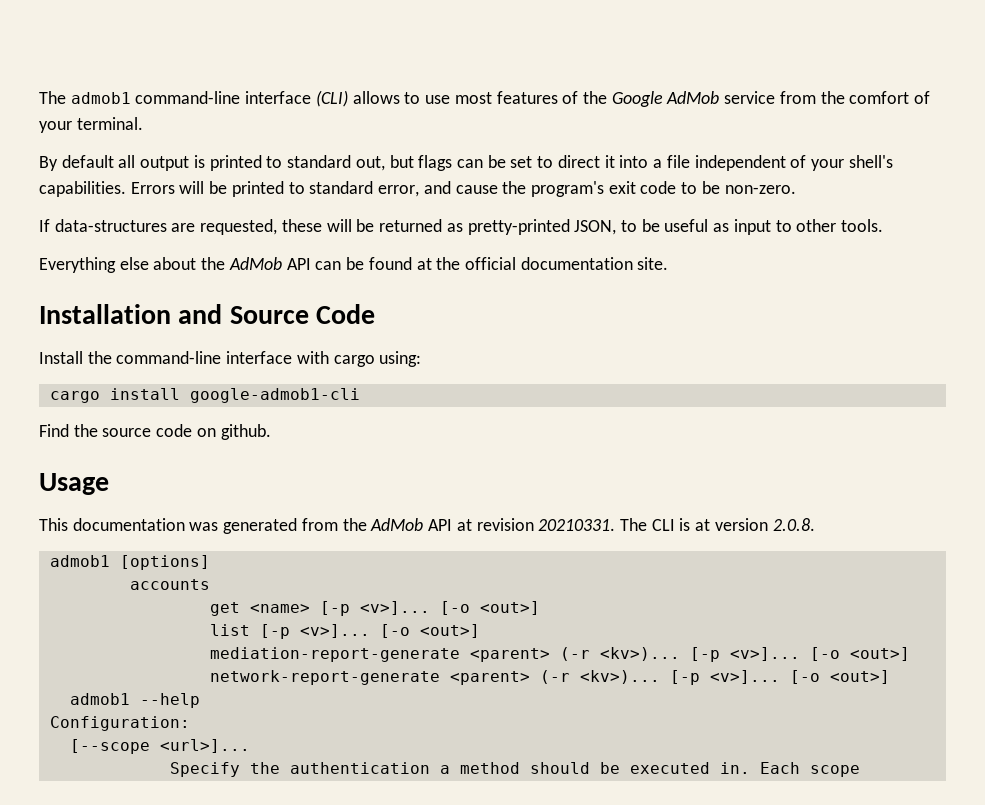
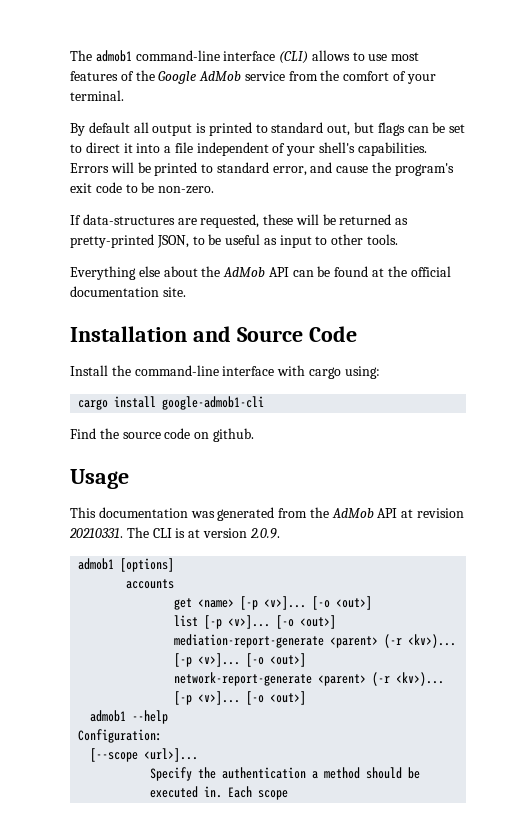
[772,518,815,531] 2.0.8. -> [249,528,280,539] 2.0.9.

